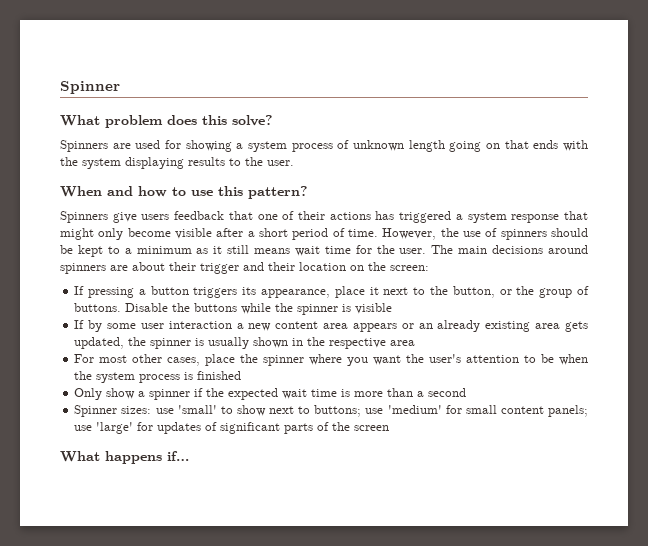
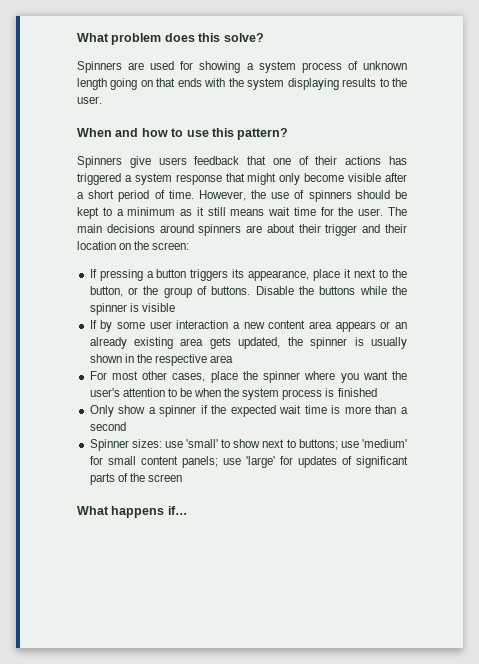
[60,81,120,94] Spinner // -> (77, 37) none

